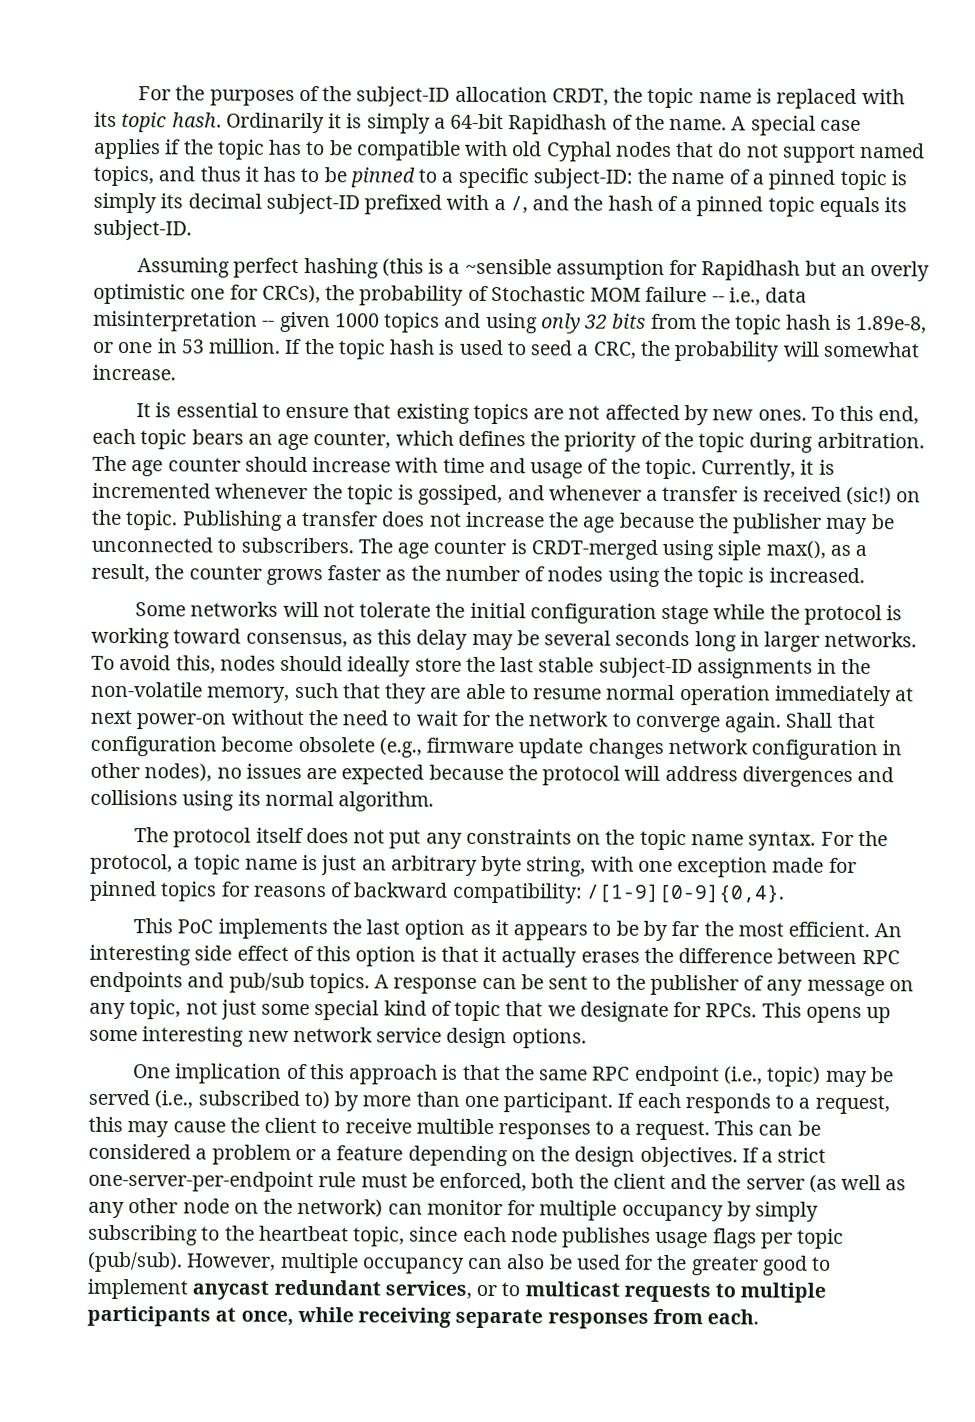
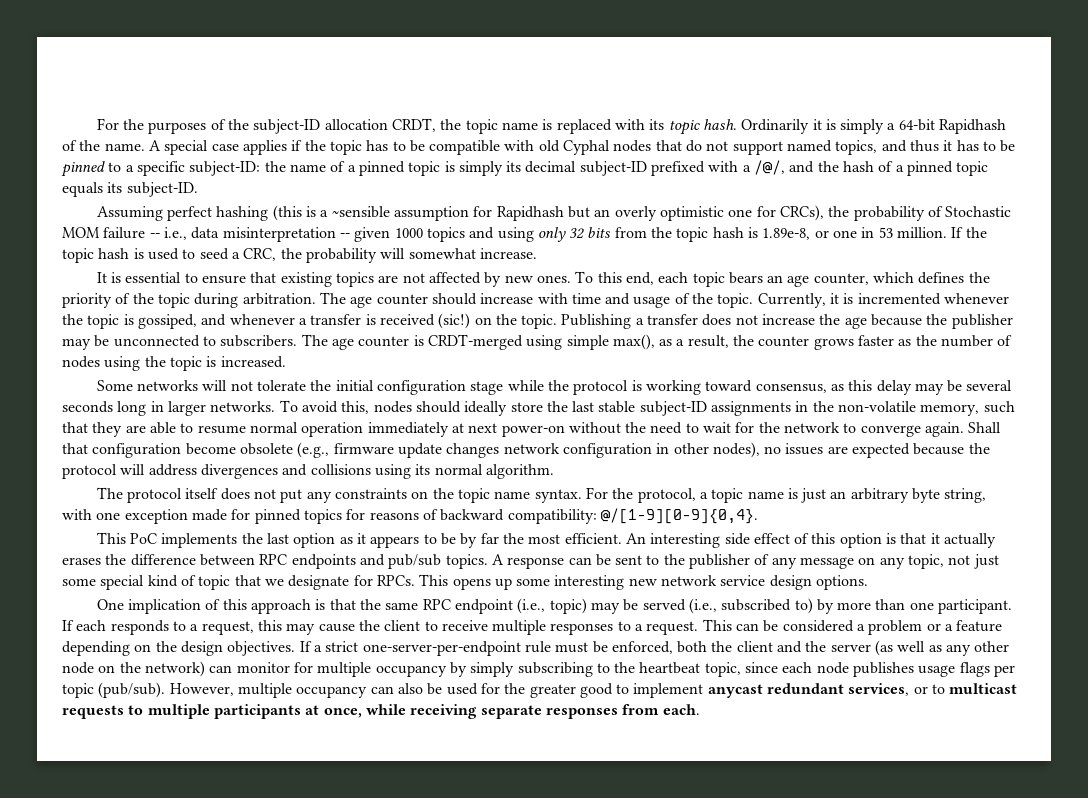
[509,196,528,214] /, -> [754,160,786,175] /@/,
[717,540,762,561] siple -> [566,335,609,350] simple
[585,883,785,904] /[1-9][0-9]{0,4}. -> [600,508,758,524] @/[1-9][0-9]{0,4}.
[415,1118,494,1135] multible -> [492,620,547,635] multiple

